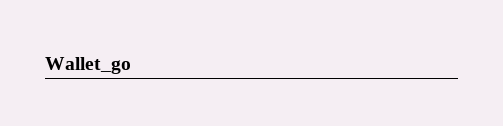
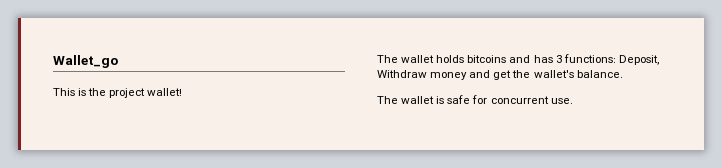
(131, 65) none -> [53,88,183,98] [377,54,659,65] [377,70,623,80] [377,95,573,104] // This is the project wallet! // The wallet holds bitcoins and has 3 functions: Deposit, Withdraw money and get the wallet's balance. // The wallet is safe for concurrent use.

